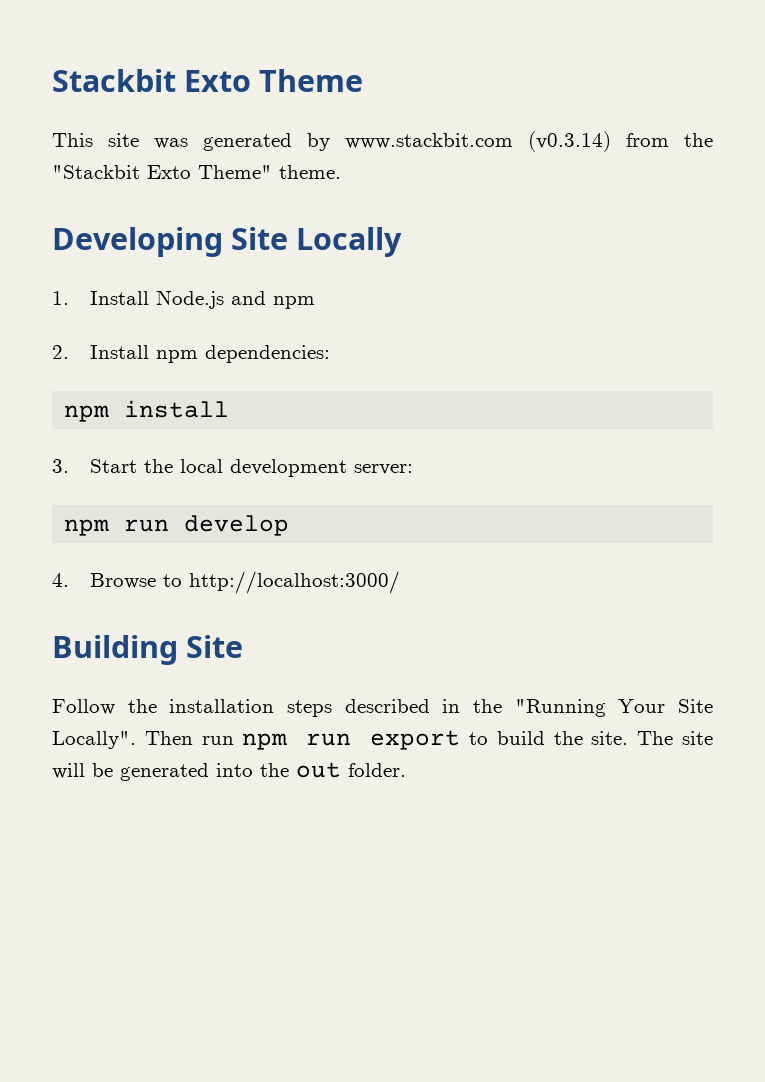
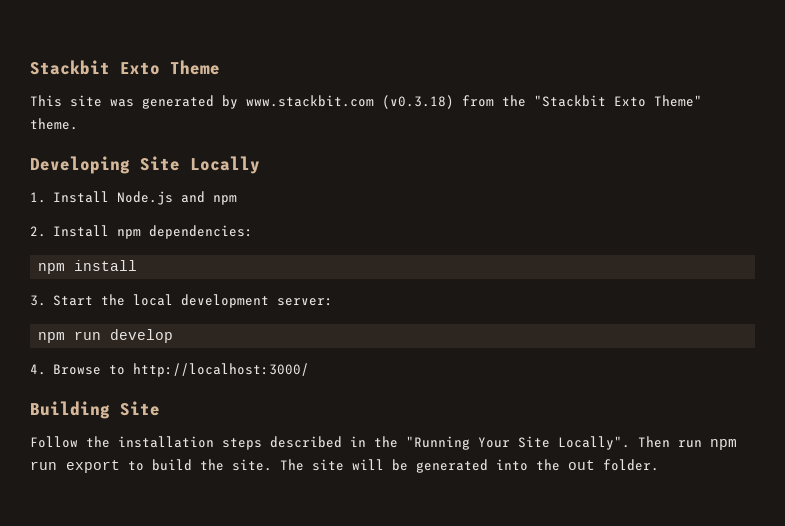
[528,131,611,152] (v0.3.14) -> [382,95,454,109] (v0.3.18)

